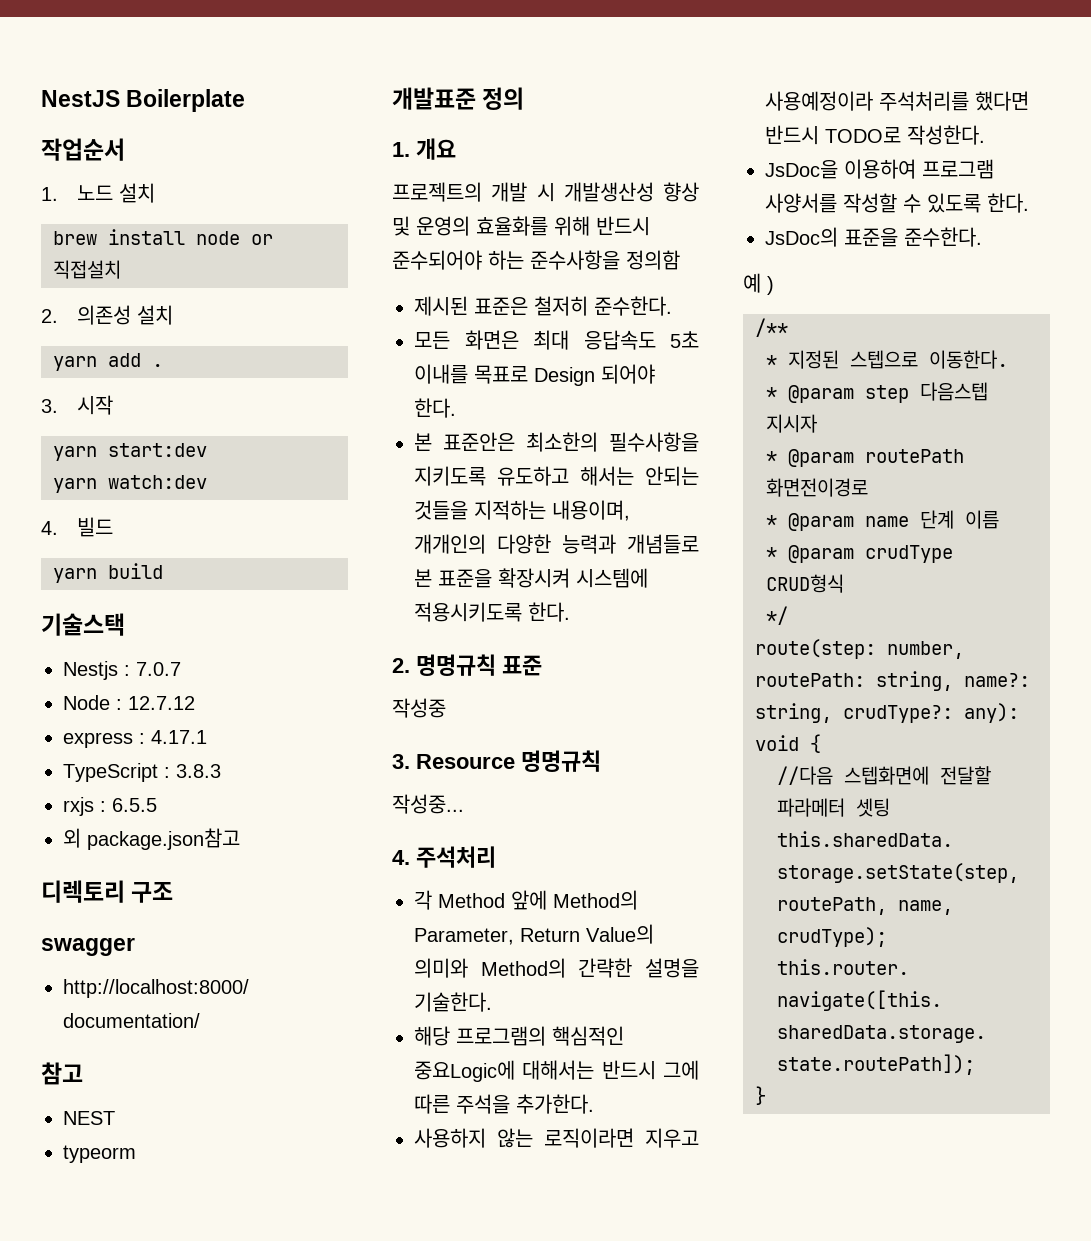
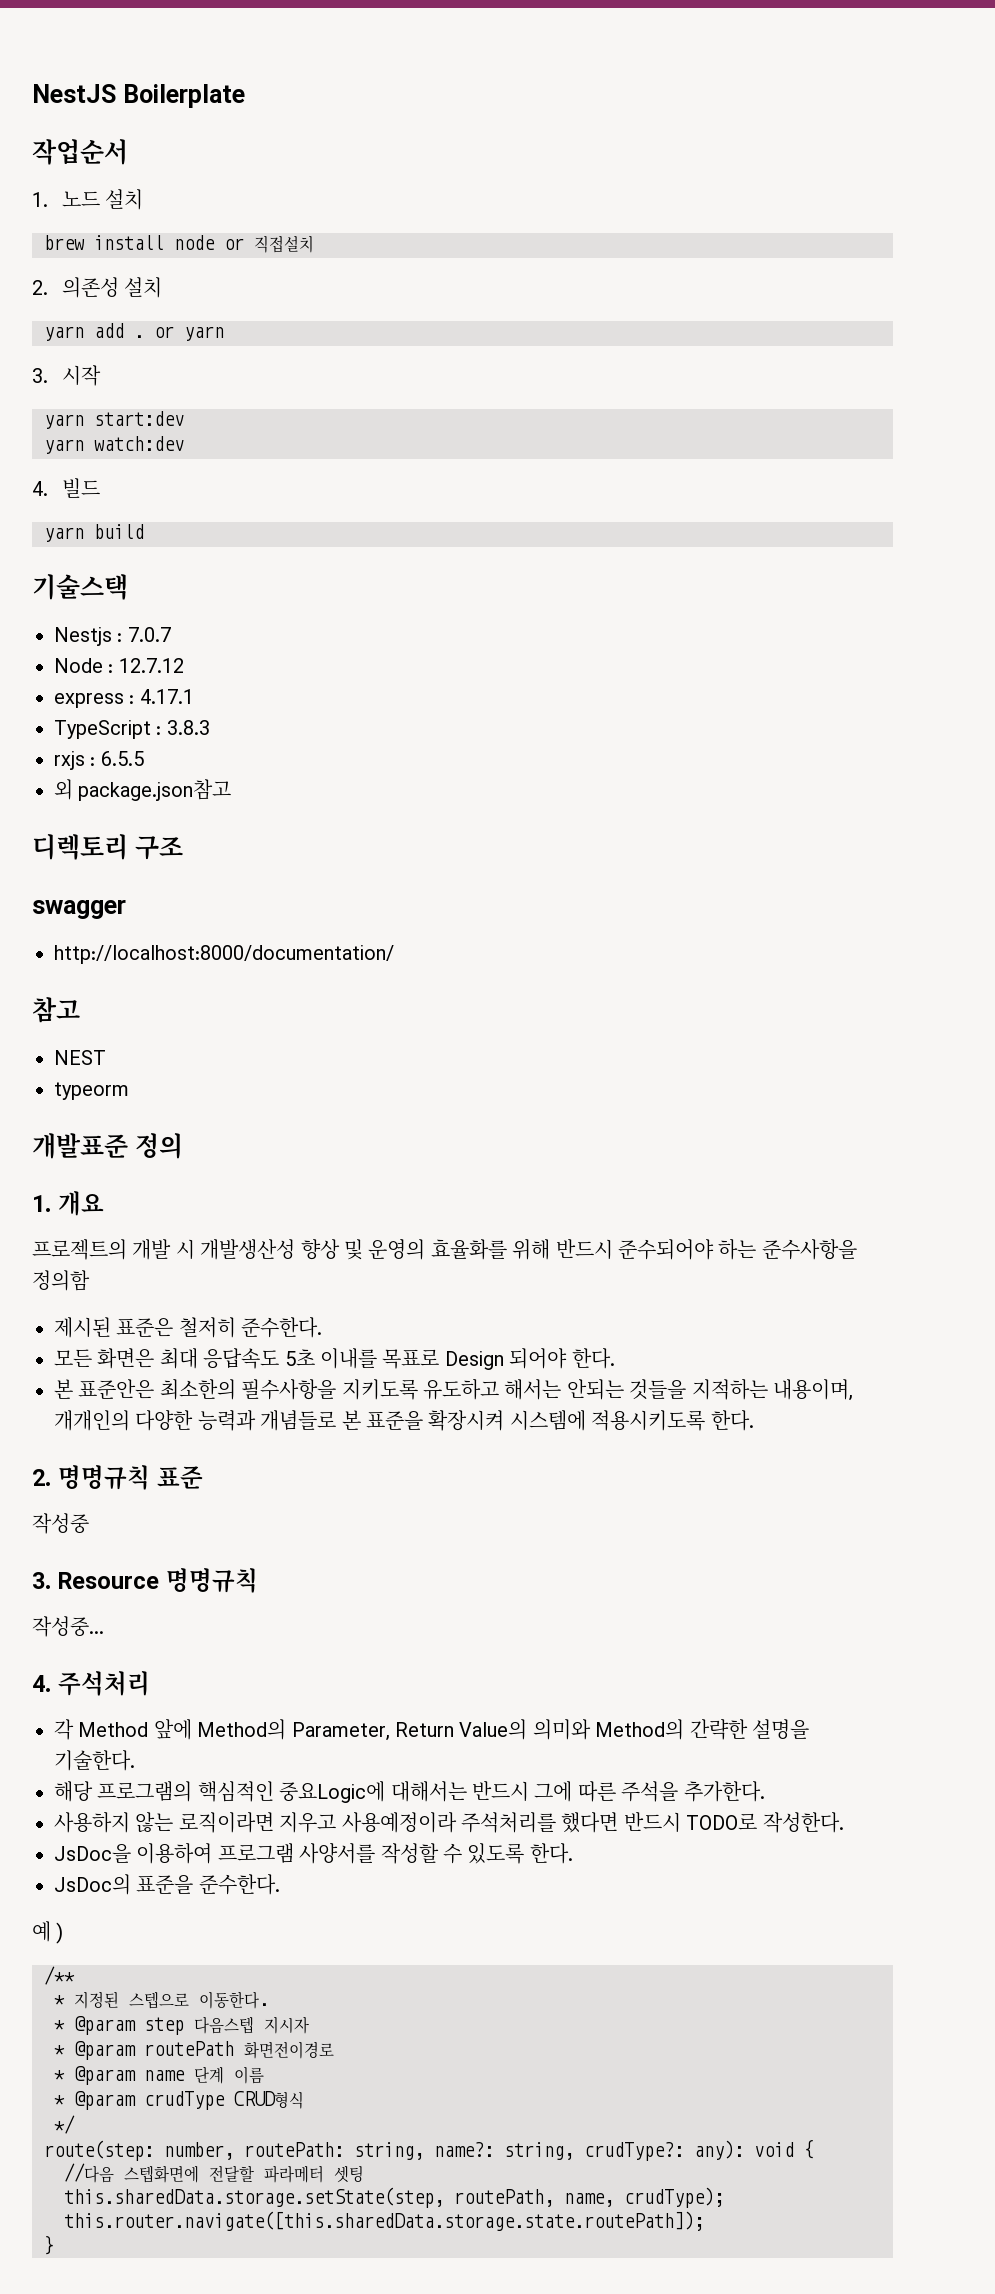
(163, 365) none -> [154,326,224,341] or yarn

